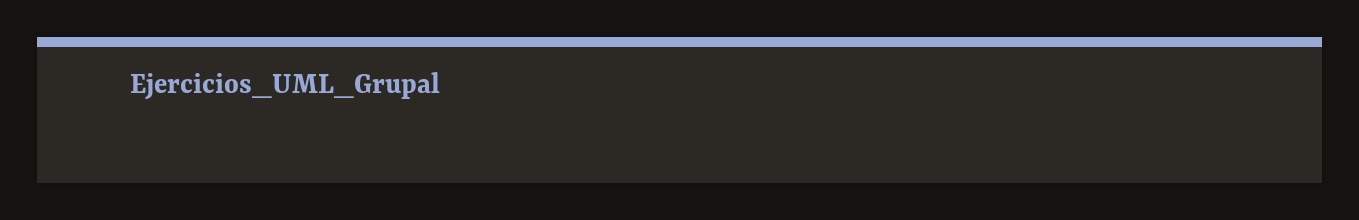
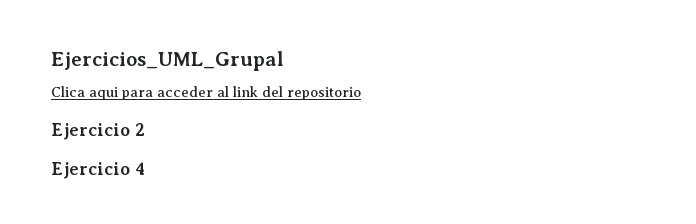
(440, 86) none -> [51,86,361,100] [51,123,145,140] [51,162,145,179] // Clica aqui para acceder al link del repositorio // Ejercicio 2 // Ejercicio 4

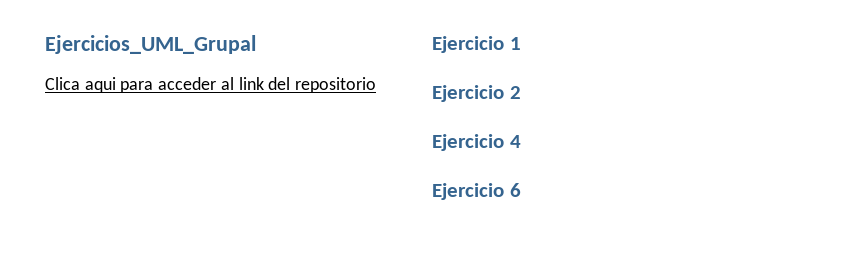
(361, 93) none -> [432,36,521,53] // Ejercicio 1
(145, 168) none -> [432,183,521,200] // Ejercicio 6

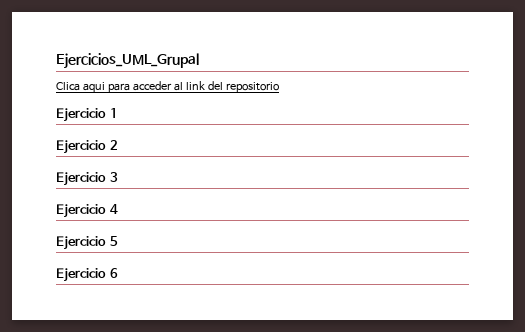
(521, 92) none -> [56,172,118,186] // Ejercicio 3
(521, 141) none -> [56,236,118,250] // Ejercicio 5

